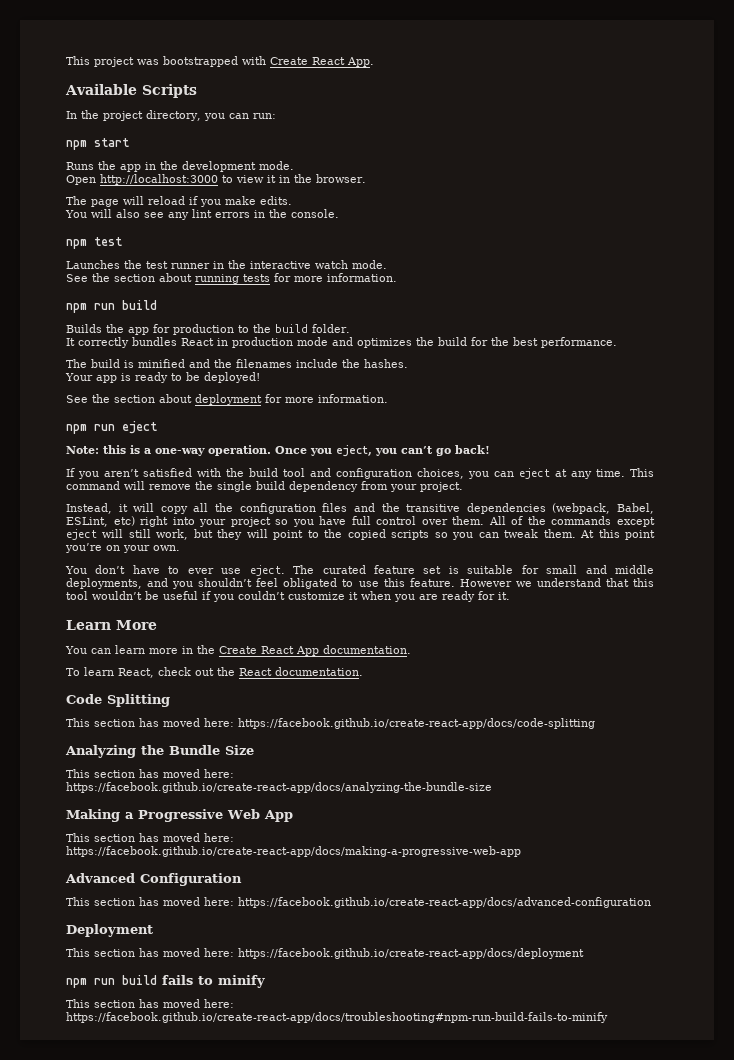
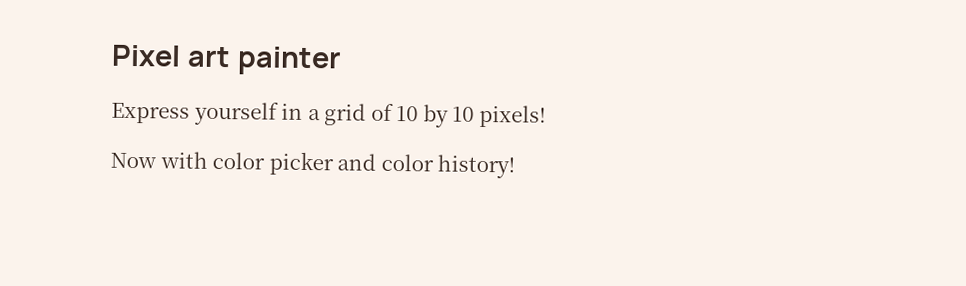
[66,56,374,67] [65,84,197,98] [66,110,276,121] [66,138,129,150] [66,161,294,172] [66,174,366,185] [66,196,292,207] [65,209,339,220] [66,237,122,249] [66,260,387,269] [66,273,397,284] [66,300,157,313] [66,324,350,335] [66,337,617,348] [66,359,408,368] [65,372,260,383] [66,394,388,405] [66,421,157,434] [66,445,490,457] [66,468,654,479] [66,481,463,492] [66,503,655,514] [66,516,655,527] [66,529,655,540] [65,543,180,553] [65,565,654,576] [66,578,654,589] [66,591,510,602] [66,620,157,630] [65,645,411,656] [66,667,363,678] [66,694,170,707] [66,718,595,729] [65,745,254,758] [66,769,234,778] [66,782,492,793] [66,809,293,822] [66,833,234,842] [66,846,521,857] [65,873,242,886] [66,897,651,908] [66,924,153,937] [66,948,584,959] [66,975,265,988] [66,999,234,1008] [66,1012,608,1023] This project was bootstrapped with Create React App. // Available Scripts // In the project directory, you can run: // npm start // Runs the app in the development mode. // Open http://localhost:3000 to view it in the browser. // The page will reload if you make edits. // You will also see any lint errors in the console. // npm test // Launches the test runner in the interactive watch mode. // See the section about running tests for more information. // npm run build // Builds the app for production to the build folder. // It correctly bundles React in production mode and optimizes the build for the best performance. // The build is minified and the filenames include the hashes. // Your app is ready to be deployed! // See the section about deployment for more information. // npm run eject // Note: this is a one-way operation. Once you eject, you can’t go back! // If you aren’t satisfied with the build tool and configuration choices, you can eject at any time. This command will remove the single build dependency from your project. // Instead, it will copy all the configuration files and the transitive dependencies (webpack, Babel, ESLint, etc) right into your project so you have full control over them. All of the commands except eject will still work, but they will point to the copied scripts so you can tweak them. At this point you’re on your own. // You don’t have to ever use eject. The curated feature set is suitable for small and middle deployments, and you shouldn’t feel obligated to use this feature. However we understand that this tool wouldn’t be useful if you couldn’t customize it when you are ready for it. // Learn More // You can learn more in the Create React App documentation. // To learn React, check out the React documentation. // Code Splitting // This section has moved here: https://facebook.github.io/create-react-app/docs/code-splitting // Analyzing the Bundle Size // This section has moved here: https://facebook.github.io/create-react-app/docs/analyzing-the-bundle-size // Making a Progressive Web App // This section has moved here: https://facebook.github.io/create-react-app/docs/making-a-progressive-web-app // Advanced Configuration // This section has moved here: https://facebook.github.io/create-react-app/docs/advanced-configuration // Deployment // This section has moved here: https://facebook.github.io/create-react-app/docs/deployment // npm run build fails to minify // This section has moved here: https://facebook.github.io/create-react-app/docs/troubleshooting#npm-run-build-fails-to-minify -> [111,44,342,76] [111,101,546,128] [110,151,516,179] Pixel art painter // Express yourself in a grid of 10 by 10 pixels! // Now with color picker and color history!

